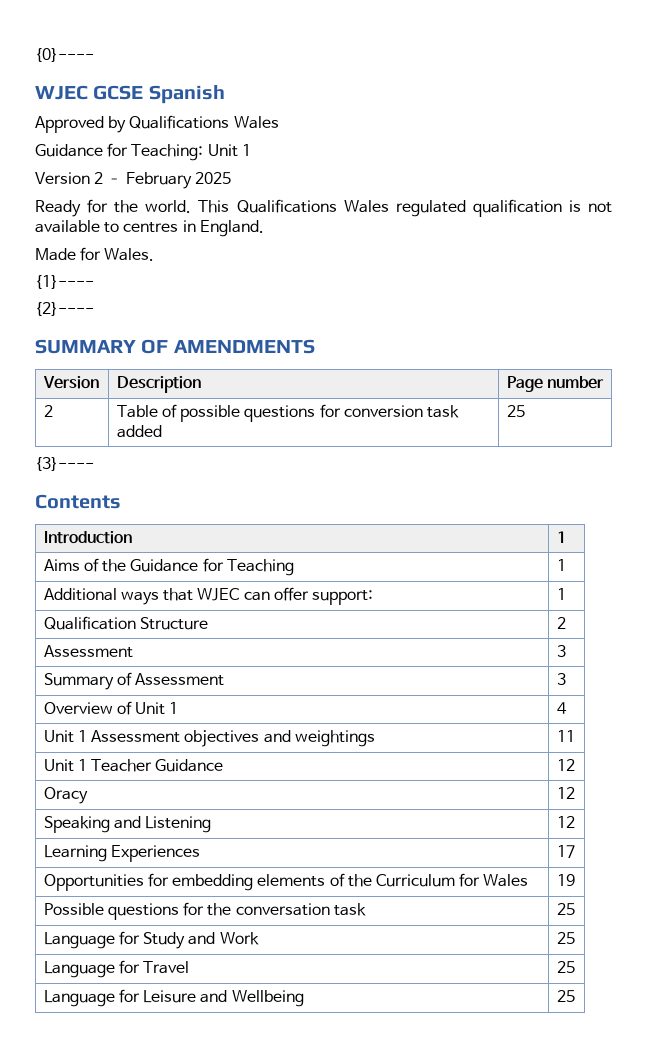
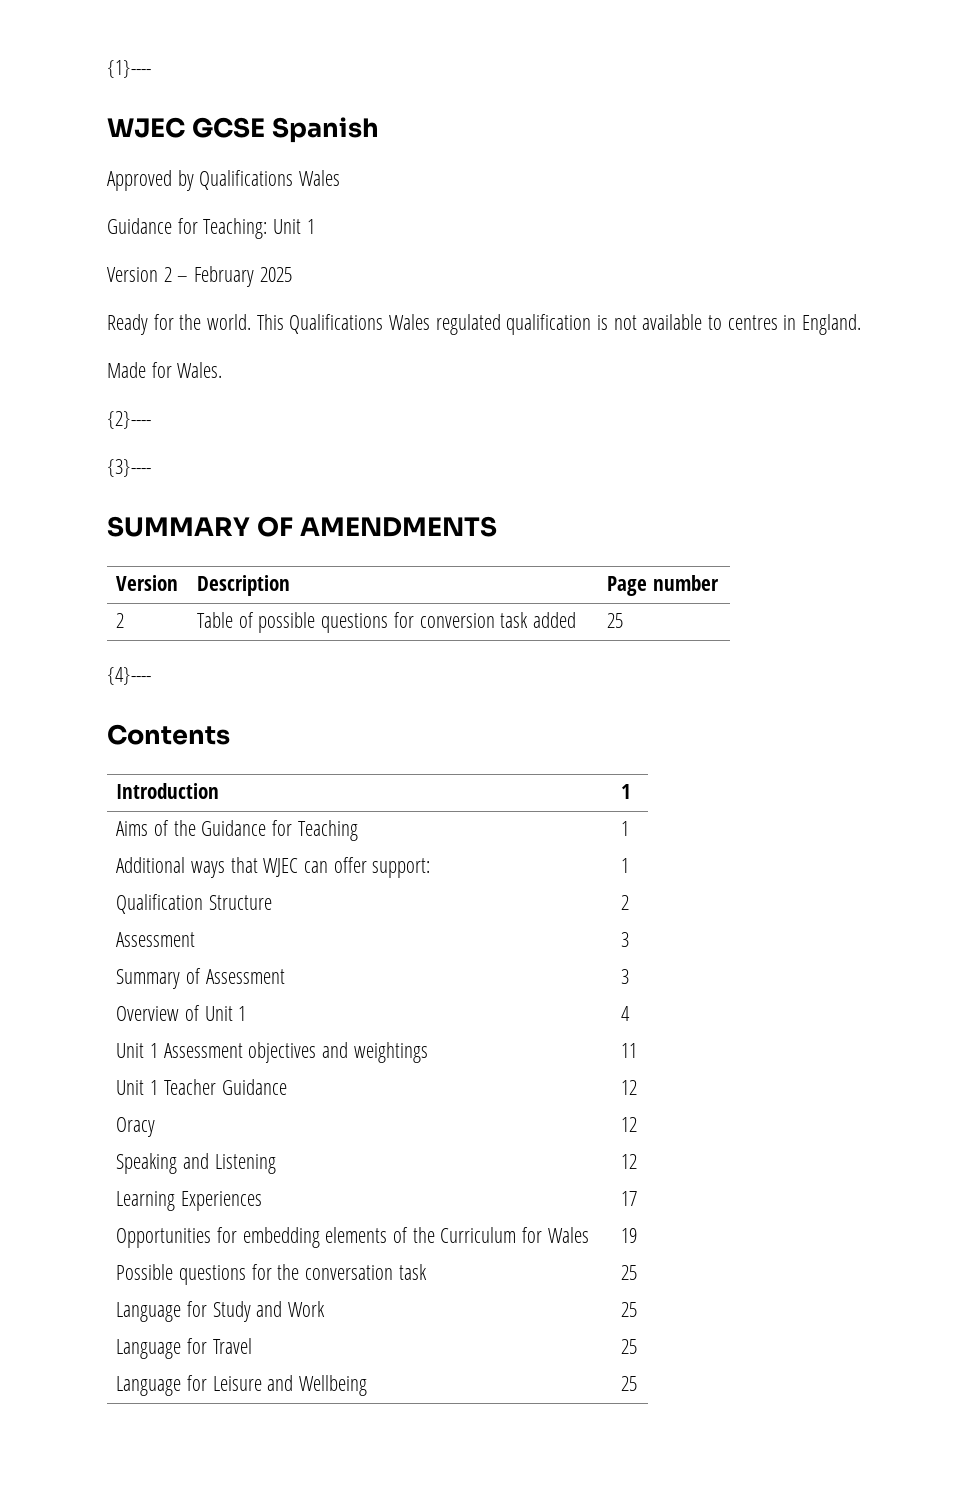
[35,48,94,62] {0}---- -> [107,60,151,78] {1}----
[35,275,94,289] [35,302,94,316] {1}---- // {2}---- -> [107,411,151,429] [107,459,151,477] {2}---- // {3}----
[35,457,94,471] {3}---- -> [107,667,151,685] {4}----

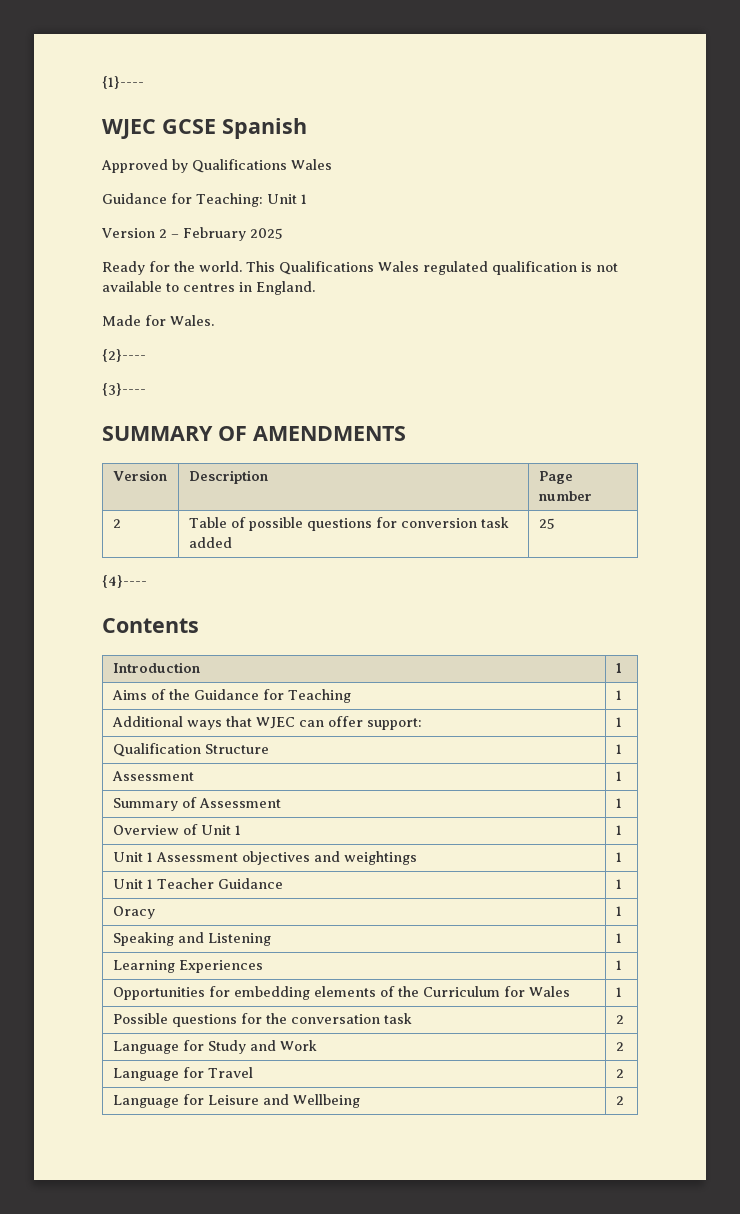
[621,895,630,910] [116,932,196,947] [621,932,630,947] 2 // Assessment | 3 -> [615,744,622,754] [111,771,194,781] [615,771,622,781] 1 // Assessment | 1
[621,969,630,984] 3 -> [615,798,622,808] 1
[621,1006,631,1021] 4 -> [615,825,622,835] 1
[621,1043,638,1058] 11 -> [615,852,622,862] 1
[621,1080,638,1095] 12 -> [615,879,622,889] 1
[621,1117,638,1132] 12 -> [615,906,622,916] 1
[621,1154,638,1169] 12 -> [615,933,622,943] 1
[621,1191,638,1206] 17 -> [615,960,622,970] 1
[621,1228,638,1243] 19 -> [615,987,622,997] 1
[621,1265,638,1280] 25 -> [615,1015,624,1024] 2
[621,1302,638,1317] 25 -> [615,1042,624,1051] 2
[621,1339,638,1354] 25 -> [615,1069,624,1078] 2
[621,1376,638,1391] 25 -> [615,1096,624,1105] 2

